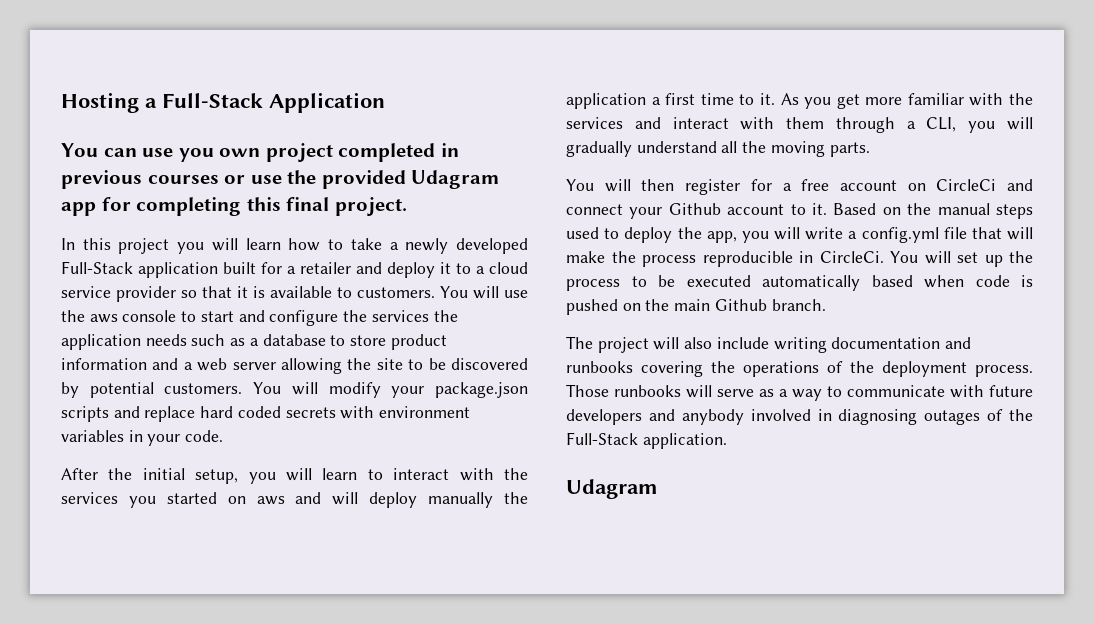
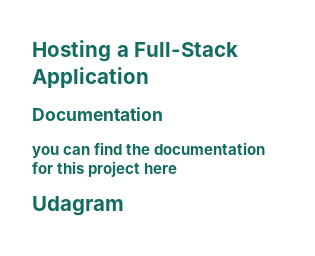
[61,143,459,162] [61,170,500,189] [61,197,407,216] [61,238,529,254] [61,261,528,278] [61,286,528,302] [61,310,458,326] [61,334,447,350] [61,358,528,374] [61,382,528,398] [61,406,471,422] [61,430,224,446] [61,468,528,484] [61,492,529,508] [566,93,1033,109] [566,117,1033,133] [566,141,870,157] [566,179,1033,195] [566,203,1033,219] [566,227,1033,243] [566,251,1033,267] [566,275,1033,291] [566,299,826,315] [566,336,972,353] [566,361,1033,377] [566,384,1033,401] [566,409,1033,425] [566,432,727,449] You can use you own project completed in previous courses or use the provided Udagram app for completing this final project. // In this project you will learn how to take a newly developed Full-Stack application built for a retailer and deploy it to a cloud service provider so that it is available to customers. You will use the aws console to start and configure the services the application needs such as a database to store product information and a web server allowing the site to be discovered by potential customers. You will modify your package.json scripts and replace hard coded secrets with environment variables in your code. // After the initial setup, you will learn to interact with the services you started on aws and will deploy manually the application a first time to it. As you get more familiar with the services and interact with them through a CLI, you will gradually understand all the moving parts. // You will then register for a free account on CircleCi and connect your Github account to it. Based on the manual steps used to deploy the app, you will write a config.yml file that will make the process reproducible in CircleCi. You will set up the process to be executed automatically based when code is pushed on the main Github branch. // The project will also include writing documentation and runbooks covering the operations of the deployment process. Those runbooks will serve as a way to communicate with future developers and anybody involved in diagnosing outages of the Full-Stack application. -> [32,107,163,121] [32,142,266,158] [32,161,178,177] Documentation // you can find the documentation for this project here

